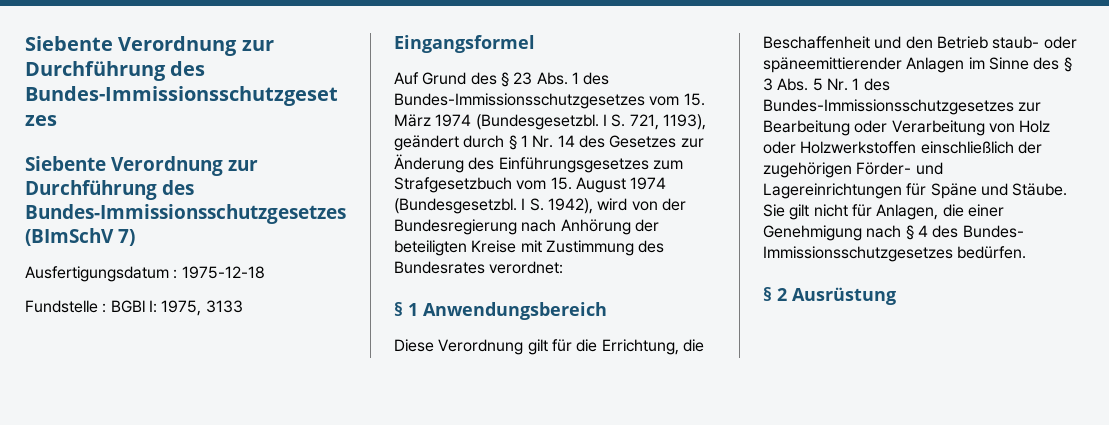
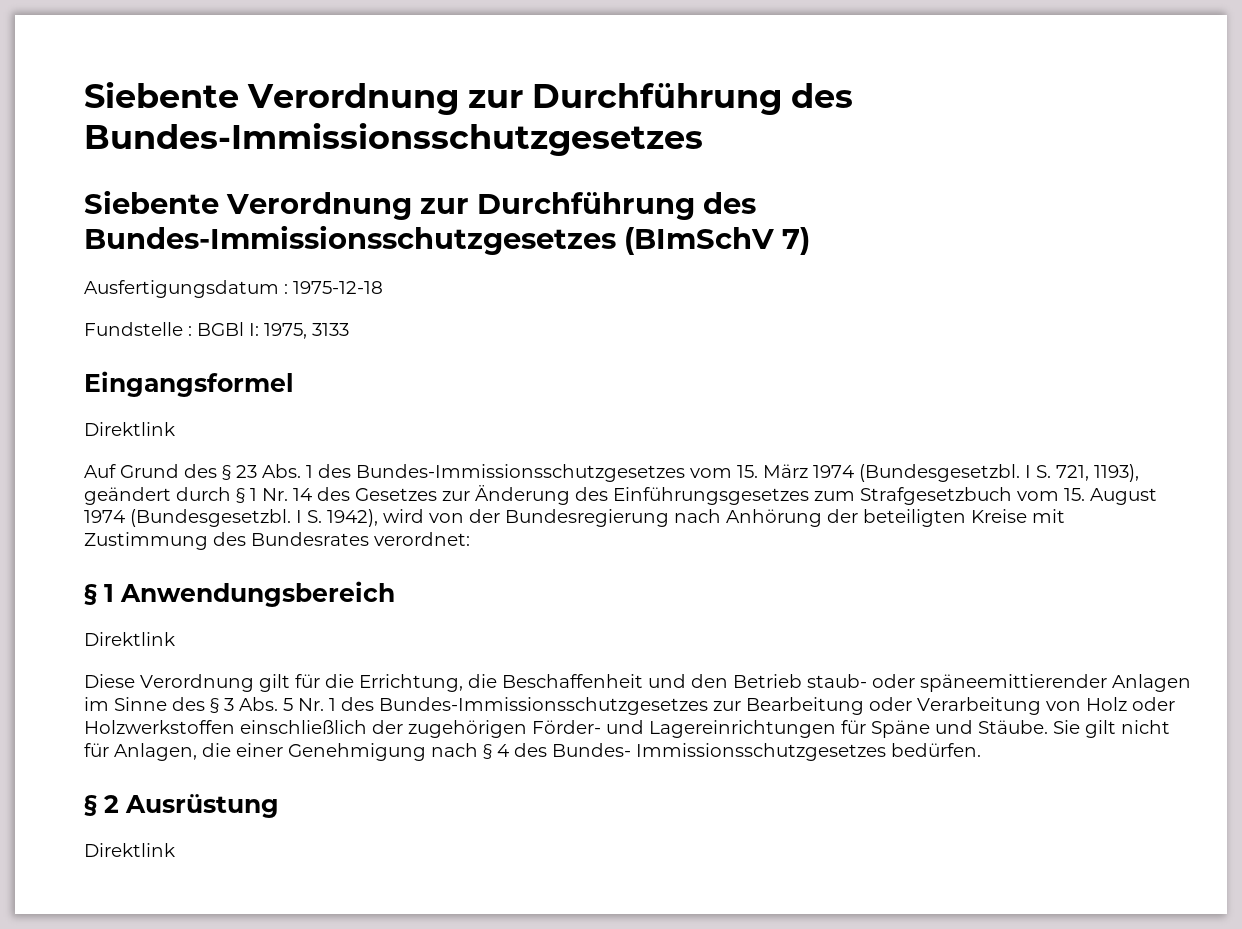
(535, 44) none -> [84,422,175,436] // Direktlink
(607, 311) none -> [84,632,175,646] // Direktlink
(896, 296) none -> [84,843,175,857] // Direktlink

